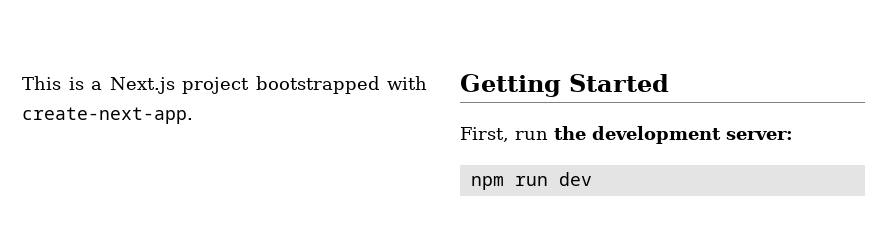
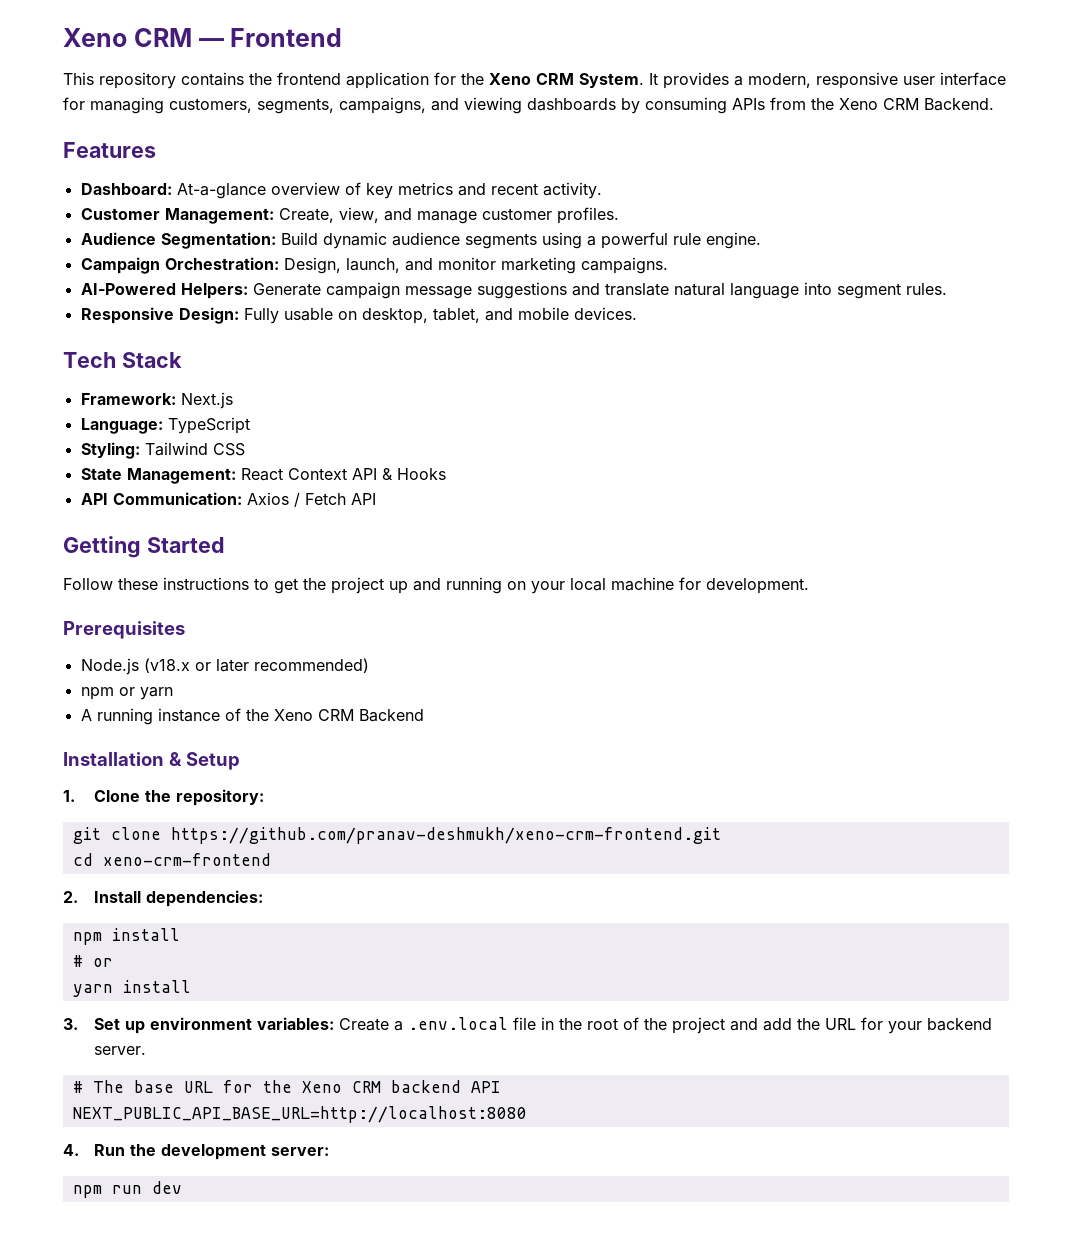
[22,76,427,94] [22,107,193,124] [460,74,669,97] [460,127,548,142] This is a Next.js project bootstrapped with create-next-app. // Getting Started // First, run -> [63,28,343,47] [63,72,1006,89] [63,97,994,114] [63,142,156,158] [80,182,602,199] [80,207,619,224] [80,232,761,249] [80,257,668,274] [80,282,947,299] [80,307,637,324] [63,352,182,368] [80,392,233,409] [80,417,250,434] [80,442,245,459] [80,468,446,484] [80,492,376,507] [63,536,225,558] [63,577,809,594] [63,621,185,639] [80,658,369,675] [80,687,173,700] [80,708,424,725] [63,752,240,770] [63,789,264,806] [72,827,721,844] [72,853,271,866] [63,890,263,907] [72,928,180,945] [72,955,113,967] [72,980,191,997] [63,1017,992,1034] [93,1046,146,1055] [72,1080,501,1093] [72,1106,527,1123] [63,1144,125,1156] Xeno CRM — Frontend // This repository contains the frontend application for the Xeno CRM System. It provides a modern, responsive user interface for managing customers, segments, campaigns, and viewing dashboards by consuming APIs from the Xeno CRM Backend. // Features // Dashboard: At-a-glance overview of key metrics and recent activity. // Customer Management: Create, view, and manage customer profiles. // Audience Segmentation: Build dynamic audience segments using a powerful rule engine. // Campaign Orchestration: Design, launch, and monitor marketing campaigns. // AI-Powered Helpers: Generate campaign message suggestions and translate natural language into segment rules. // Responsive Design: Fully usable on desktop, tablet, and mobile devices. // Tech Stack // Framework: Next.js // Language: TypeScript // Styling: Tailwind CSS // State Management: React Context API & Hooks // API Communication: Axios / Fetch API // Getting Started // Follow these instructions to get the project up and running on your local machine for development. // Prerequisites // Node.js (v18.x or later recommended) // npm or yarn // A running instance of the Xeno CRM Backend // Installation & Setup // 1. Clone the repository: // git clone https://github.com/pranav-deshmukh/xeno-crm-frontend.git // cd xeno-crm-frontend // 2. Install dependencies: // npm install // # or // yarn install // 3. Set up environment variables: Create a .env.local file in the root of the project and add the URL for your backend server. // # The base URL for the Xeno CRM backend API // NEXT_PUBLIC_API_BASE_URL=http://localhost:8080 // 4. Run

